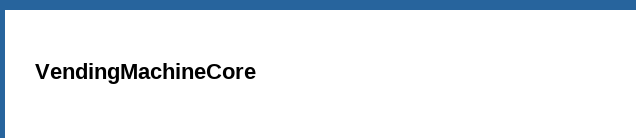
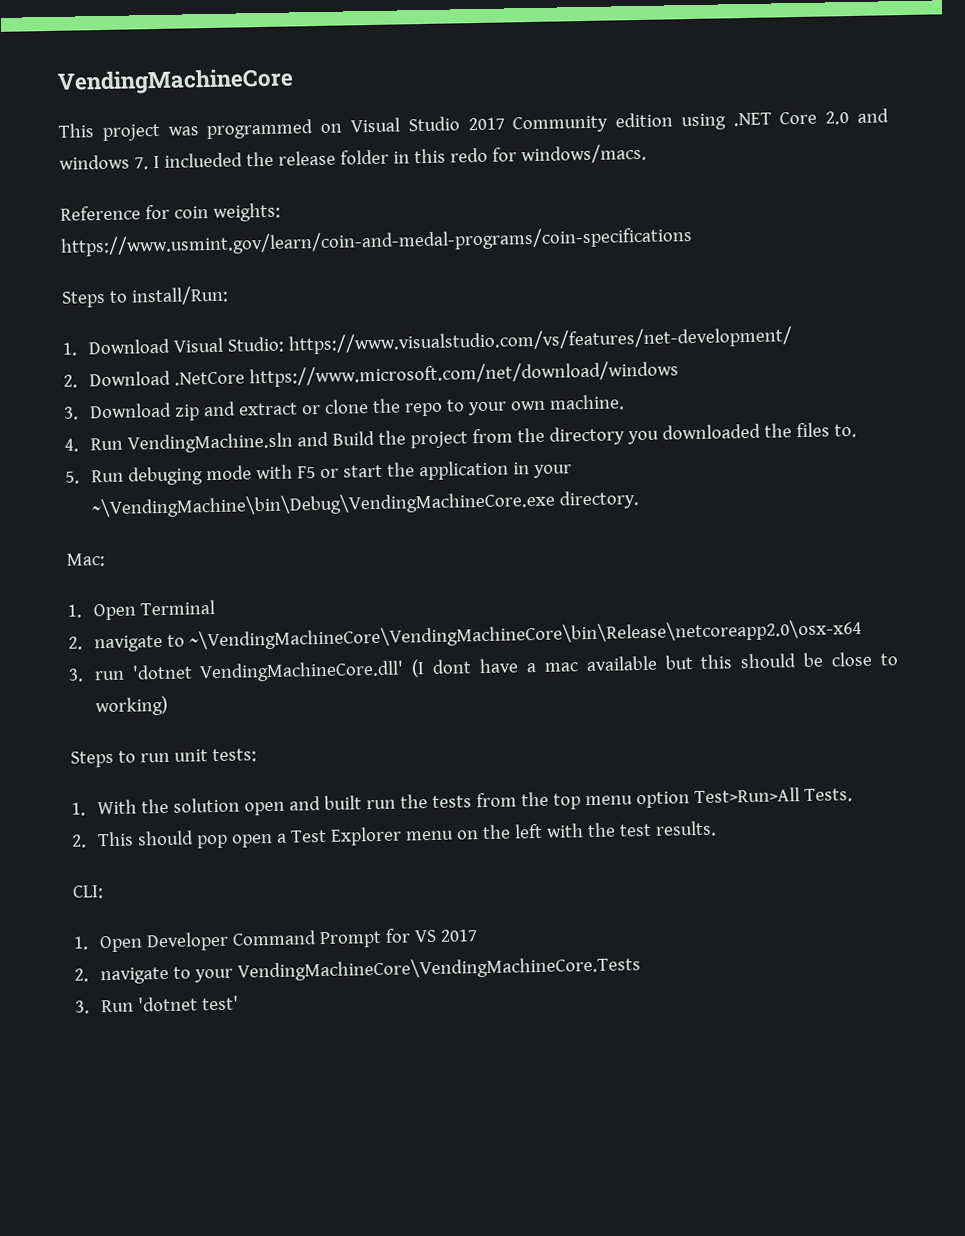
(256, 73) none -> [58,108,890,142] [59,143,647,170] [60,202,281,222] [60,226,693,257] [61,285,229,308] [62,326,792,356] [63,360,679,388] [63,394,625,421] [64,422,857,454] [65,460,572,486] [90,490,639,519] [66,553,105,567] [67,599,215,621] [68,618,862,653] [68,651,898,683] [94,695,168,717] [70,748,257,768] [71,787,853,816] [71,820,717,849] [72,885,104,899] [73,928,478,953] [74,955,641,985] [75,995,239,1014] // This project was programmed on Visual Studio 2017 Community edition using .NET Core 2.0 and windows 7. I inclueded the release folder in this redo for windows/macs. // Reference for coin weights: https://www.usmint.gov/learn/coin-and-medal-programs/coin-specifications // Steps to install/Run: // 1. Download Visual Studio: https://www.visualstudio.com/vs/features/net-development/ // 2. Download .NetCore https://www.microsoft.com/net/download/windows // 3. Download zip and extract or clone the repo to your own machine. // 4. Run VendingMachine.sln and Build the project from the directory you downloaded the files to. // 5. Run debuging mode with F5 or start the application in your ~\VendingMachine\bin\Debug\VendingMachineCore.exe directory. // Mac: // 1. Open Terminal // 2. navigate to ~\VendingMachineCore\VendingMachineCore\bin\Release\netcoreapp2.0\osx-x64 // 3. run 'dotnet VendingMachineCore.dll' (I dont have a mac available but this should be close to working) // Steps to run unit tests: // 1. With the solution open and built run the tests from the top menu option Test>Run>All Tests. // 2. This should pop open a Test Explorer menu on the left with the test results. // CLI: // 1. Open Developer Command Prompt for VS 2017 // 2. navigate to your VendingMachineCore\VendingMachineCore.Tests // 3. Run 'dotnet test'

